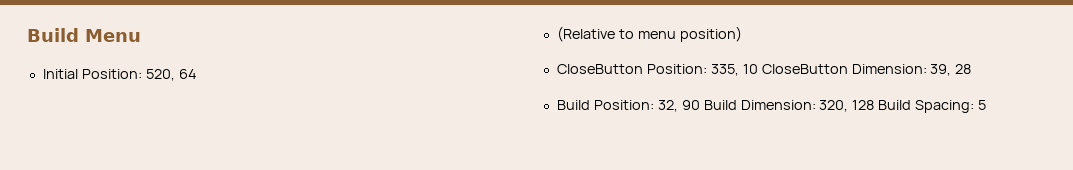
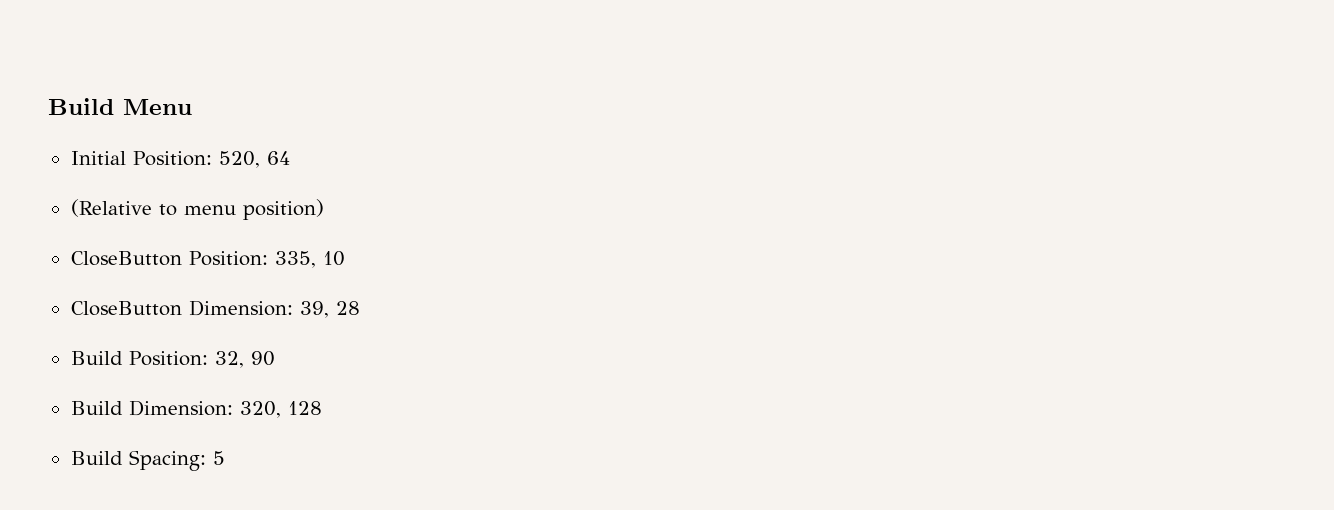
(758, 69) none -> (345, 258) //
(700, 105) none -> (275, 358) //
(875, 105) none -> (322, 408) //

